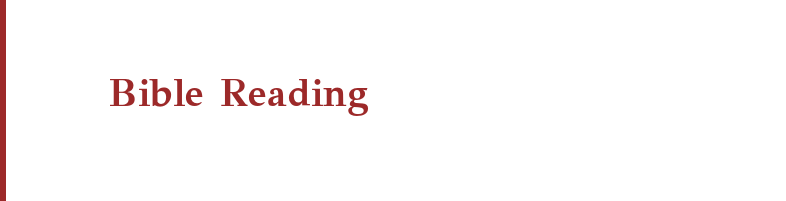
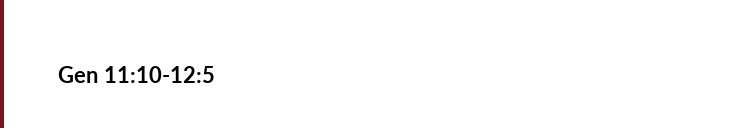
[108,79,369,116] Bible Reading -> [58,66,215,83] Gen 11:10-12:5

